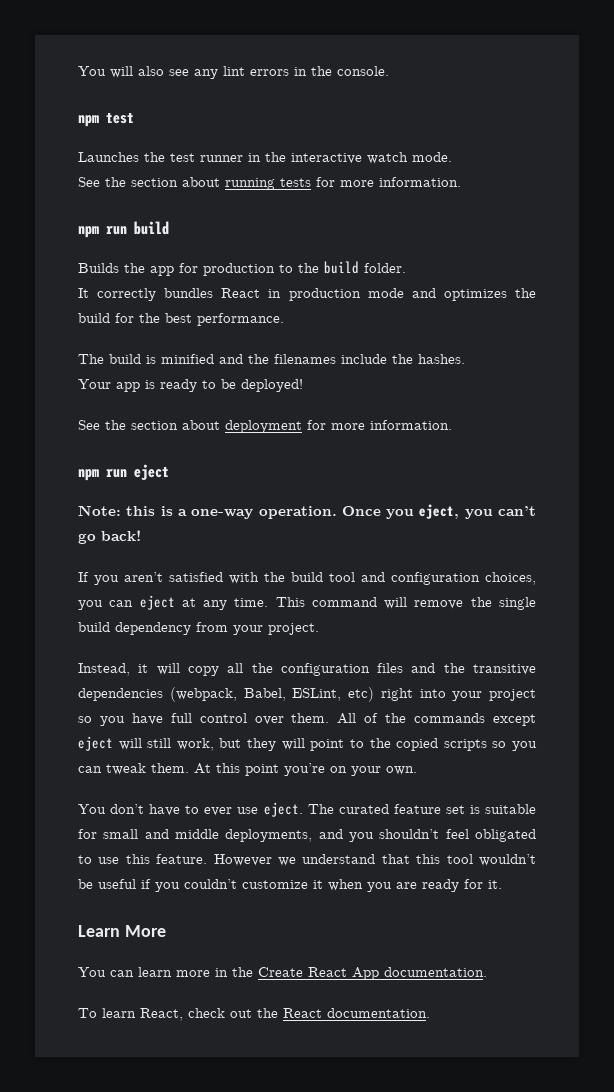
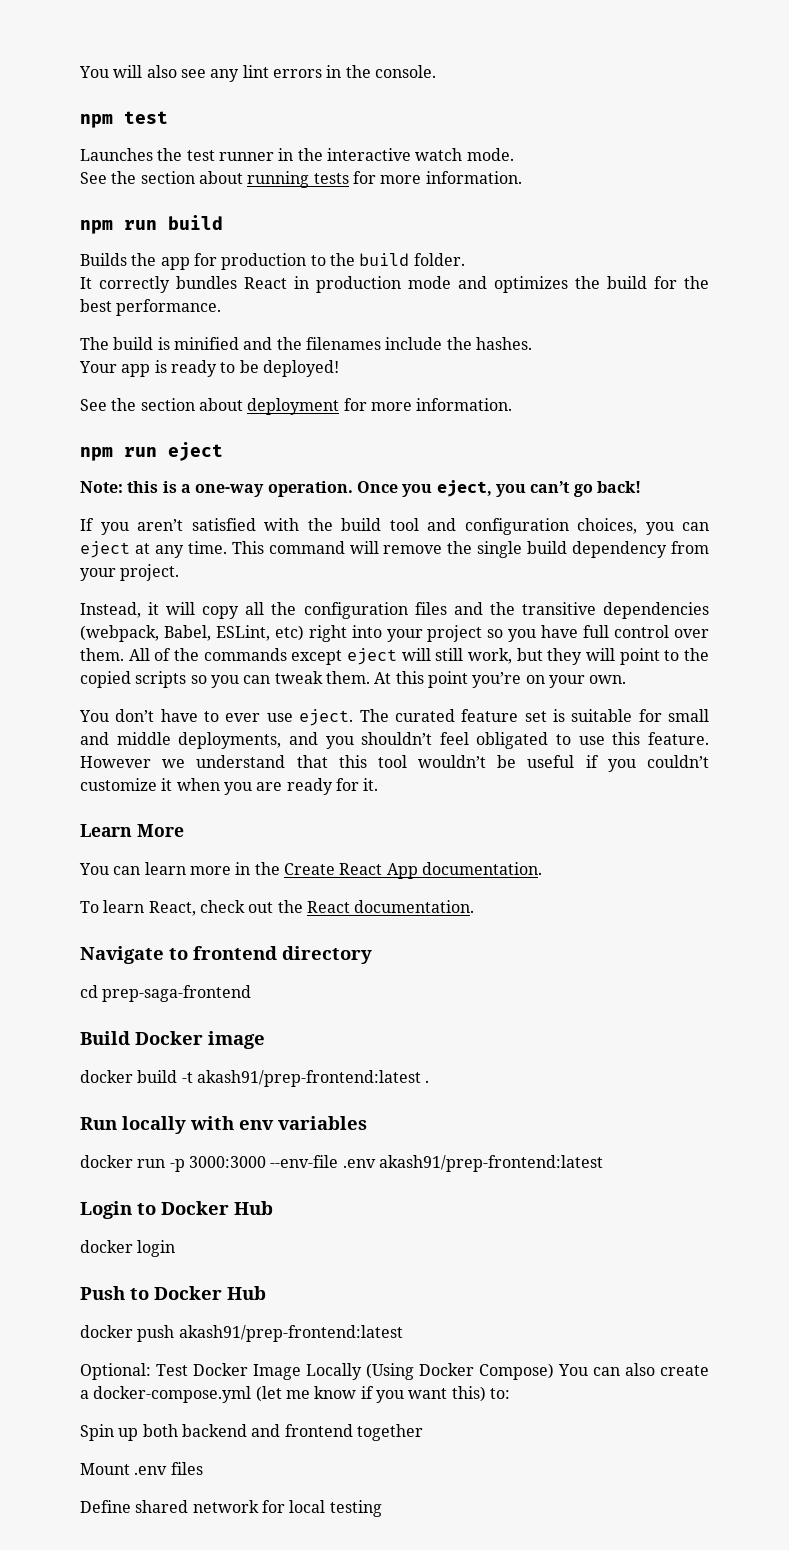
(430, 1013) none -> [80,946,372,964] [80,985,252,1002] [80,1031,265,1049] [80,1070,430,1087] [80,1116,367,1134] [80,1155,603,1172] [80,1201,273,1219] [80,1240,176,1257] [80,1286,266,1300] [80,1325,403,1342] [80,1363,709,1380] [80,1386,510,1403] [80,1424,423,1441] [80,1462,203,1475] [80,1500,382,1517] // Navigate to frontend directory // cd prep-saga-frontend // Build Docker image // docker build -t akash91/prep-frontend:latest . // Run locally with env variables // docker run -p 3000:3000 --env-file .env akash91/prep-frontend:latest // Login to Docker Hub // docker login // Push to Docker Hub // docker push akash91/prep-frontend:latest // Optional: Test Docker Image Locally (Using Docker Compose) You can also create a docker-compose.yml (let me know if you want this) to: // Spin up both backend and frontend together // Mount .env files // Define shared network for local testing

